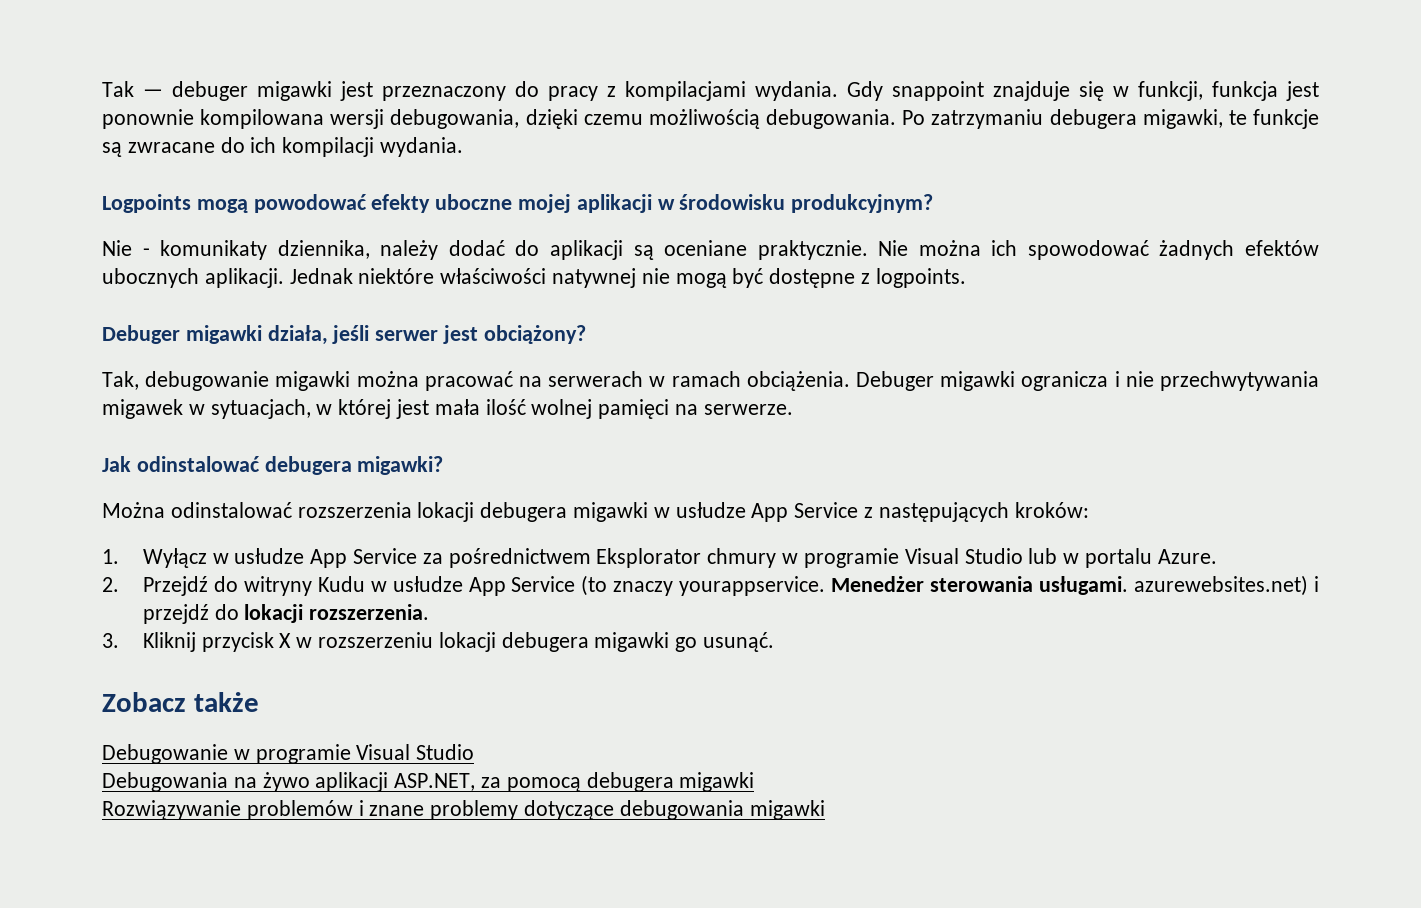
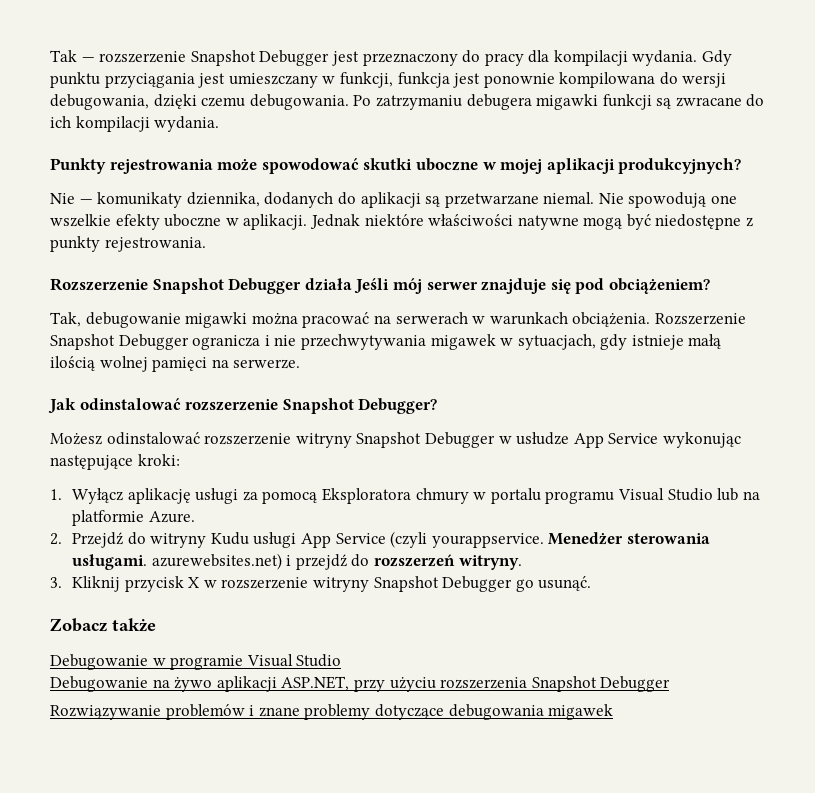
[172,81,332,101] debuger migawki -> [99,50,330,66] rozszerzenie Snapshot Debugger
[607,81,1104,101] z kompilacjami wydania. Gdy snappoint znajduje się -> [528,50,733,66] [50,72,318,88] dla kompilacji wydania. Gdy punktu przyciągania jest umieszczany
(325, 119) none -> [659,72,678,85] do
[648,109,760,129] możliwością -> (246, 102) none
[1142,109,1320,129] migawki, te funkcje -> [536,94,652,110] migawki funkcji
[102,194,934,213] [102,240,150,256] Logpoints mogą powodować efekty uboczne mojej aplikacji w środowisku produkcyjnym? // Nie - -> [50,158,742,174] [50,193,93,204] Punkty rejestrowania może spowodować skutki uboczne w mojej aplikacji produkcyjnych? // Nie —
[380,240,505,260] należy dodać -> [264,192,334,208] dodanych
[664,240,1319,260] [102,268,966,288] [102,325,586,345] oceniane praktycznie. Nie można ich spowodować żadnych efektów ubocznych aplikacji. Jednak niektóre właściwości natywnej nie mogą być dostępne z logpoints. // Debuger migawki działa, jeśli serwer jest obciążony? -> [444,192,738,208] [50,214,754,230] [50,236,206,252] [50,278,710,294] przetwarzane niemal. Nie spowodują one wszelkie efekty uboczne w aplikacji. Jednak niektóre właściwości natywne mogą być niedostępne z punkty rejestrowania. // Rozszerzenie Snapshot Debugger działa Jeśli mój serwer znajduje się pod obciążeniem?
[671,371,1016,391] ramach obciążenia. Debuger migawki -> [489,312,746,327] [50,334,189,350] warunkach obciążenia. Rozszerzenie Snapshot Debugger
[316,399,526,419] w której jest mała ilość -> [600,334,722,350] [50,356,95,371] gdy istnieje małą ilością
[264,456,444,475] [102,502,1089,522] debugera migawki? // Można odinstalować rozszerzenia lokacji debugera migawki w usłudze App Service z następujących kroków: -> [185,398,438,414] [50,432,741,448] [50,454,180,470] rozszerzenie Snapshot Debugger? // Możesz odinstalować rozszerzenie witryny Snapshot Debugger w usłudze App Service wykonując następujące kroki:
[212,548,899,568] w usłudze App Service za pośrednictwem Eksplorator chmury w programie -> [127,488,615,504] aplikację usługi za pomocą Eksploratora chmury w portalu programu
[1063,548,1152,568] w portalu -> [742,491,760,500] [72,510,145,526] na platformie
[370,575,674,596] w usłudze App Service (to znaczy -> [253,531,428,548] usługi App Service (czyli
[244,604,430,623] lokacji rozszerzenia. -> [373,554,522,570] rozszerzeń witryny.
[318,632,670,652] rozszerzeniu lokacji debugera migawki -> [221,576,513,592] rozszerzenie witryny Snapshot Debugger
[102,772,228,792] Debugowania -> [50,676,148,692] Debugowanie
[481,772,755,792] za pomocą debugera migawki -> [353,676,671,692] przy użyciu rozszerzenia Snapshot Debugger
[749,800,825,820] migawki -> [548,704,614,720] migawek

